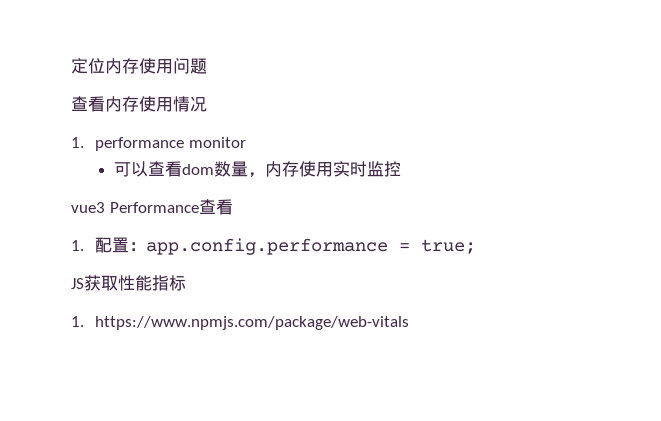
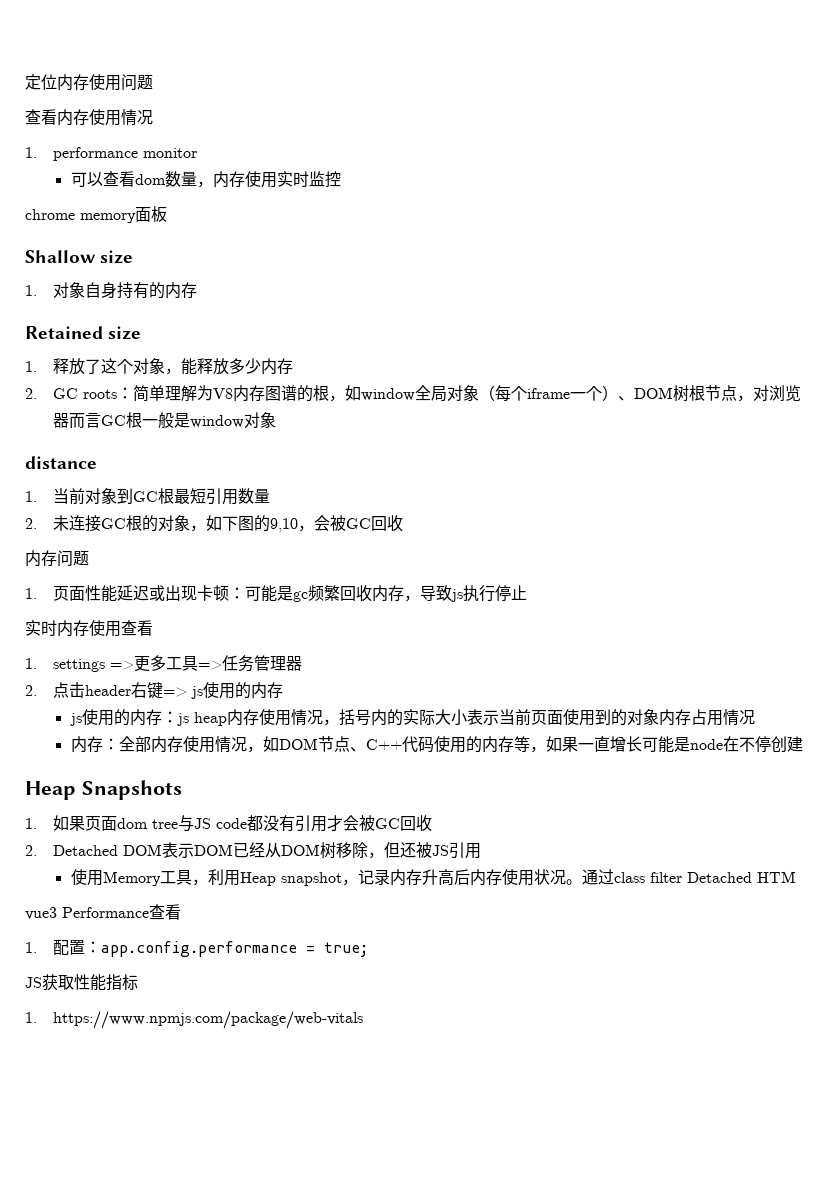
(401, 169) none -> [25,206,167,223] [25,250,134,264] [25,282,198,299] [25,326,142,340] [25,358,294,375] [25,385,802,402] [53,412,277,429] [25,456,97,469] [25,488,271,505] [25,515,404,532] [25,550,89,567] [25,585,528,602] [25,620,153,637] [25,655,303,672] [25,682,284,699] [69,709,755,726] [70,736,803,753] [25,780,182,800] [25,815,433,832] [25,842,482,859] [70,869,796,886] // chrome memory面板 // Shallow size // 1.对象自身持有的内存 // Retained size // 1.释放了这个对象，能释放多少内存 // 2. GC roots：简单理解为V8内存图谱的根，如window全局对象（每个iframe一个）、DOM树根节点，对浏览器而言GC根一般是window对象 // distance // 1.当前对象到GC根最短引用数量 // 2.未连接GC根的对象，如下图的9,10，会被GC回收 // 内存问题 // 1.页面性能延迟或出现卡顿：可能是gc频繁回收内存，导致js执行停止 // 实时内存使用查看 // 1. settings =>更多工具=>任务管理器 // 2.点击header右键=> js使用的内存 // js使用的内存：js heap内存使用情况，括号内的实际大小表示当前页面使用到的对象内存占用情况 // 内存：全部内存使用情况，如DOM节点、C++代码使用的内存等，如果一直增长可能是node在不停创建 // Heap Snapshots // 1.如果页面dom tree与JS code都没有引用才会被GC回收 // 2. Detached DOM表示DOM已经从DOM树移除，但还被JS引用 // 使用Memory工具，利用Heap snapshot，记录内存升高后内存使用状况。通过class filter Detached HTM

